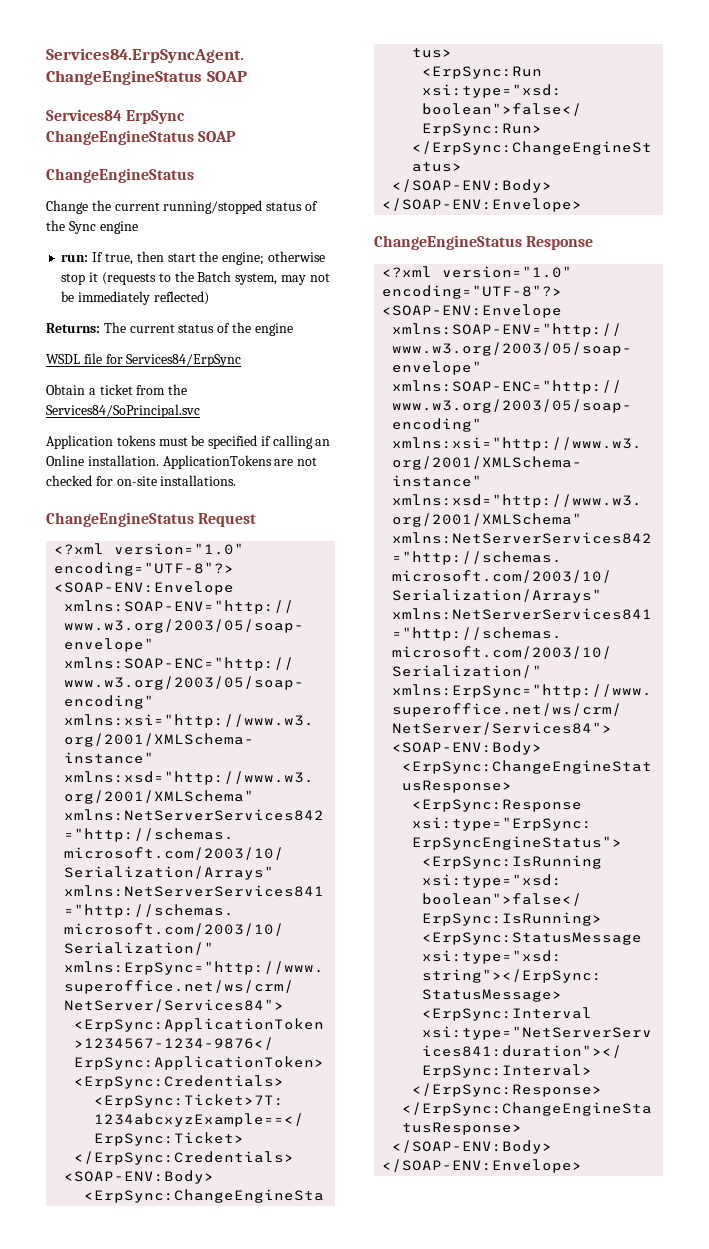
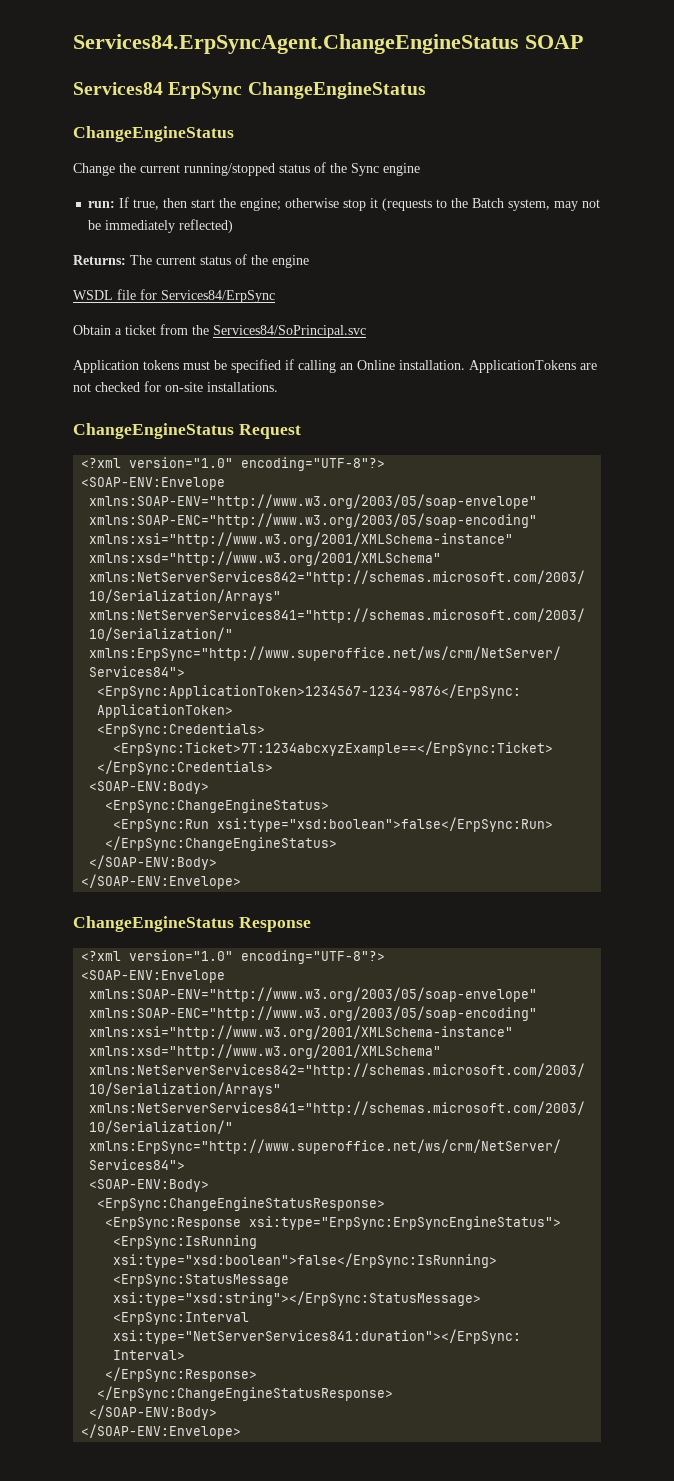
[198,131,237,142] SOAP -> (426, 90) none

